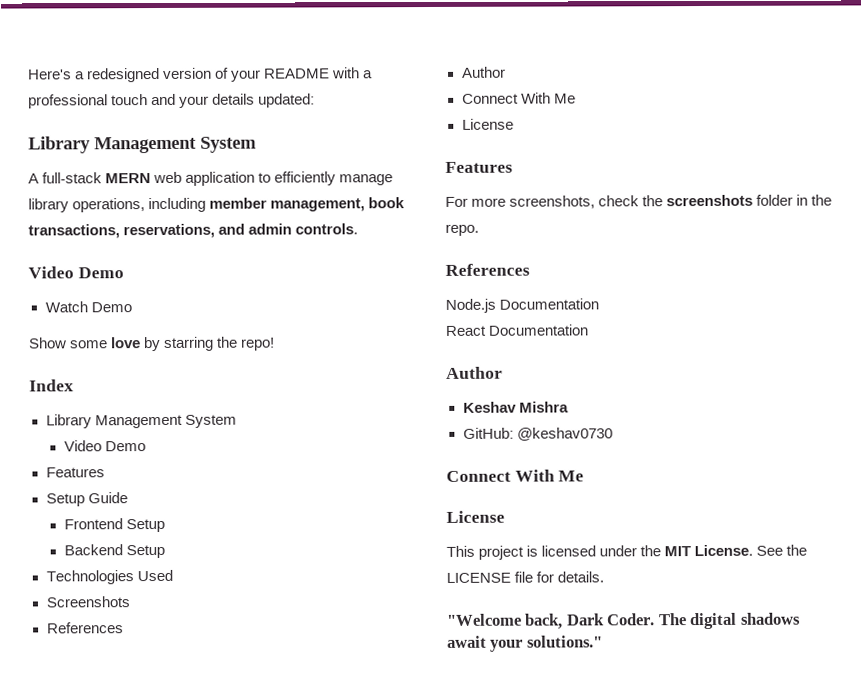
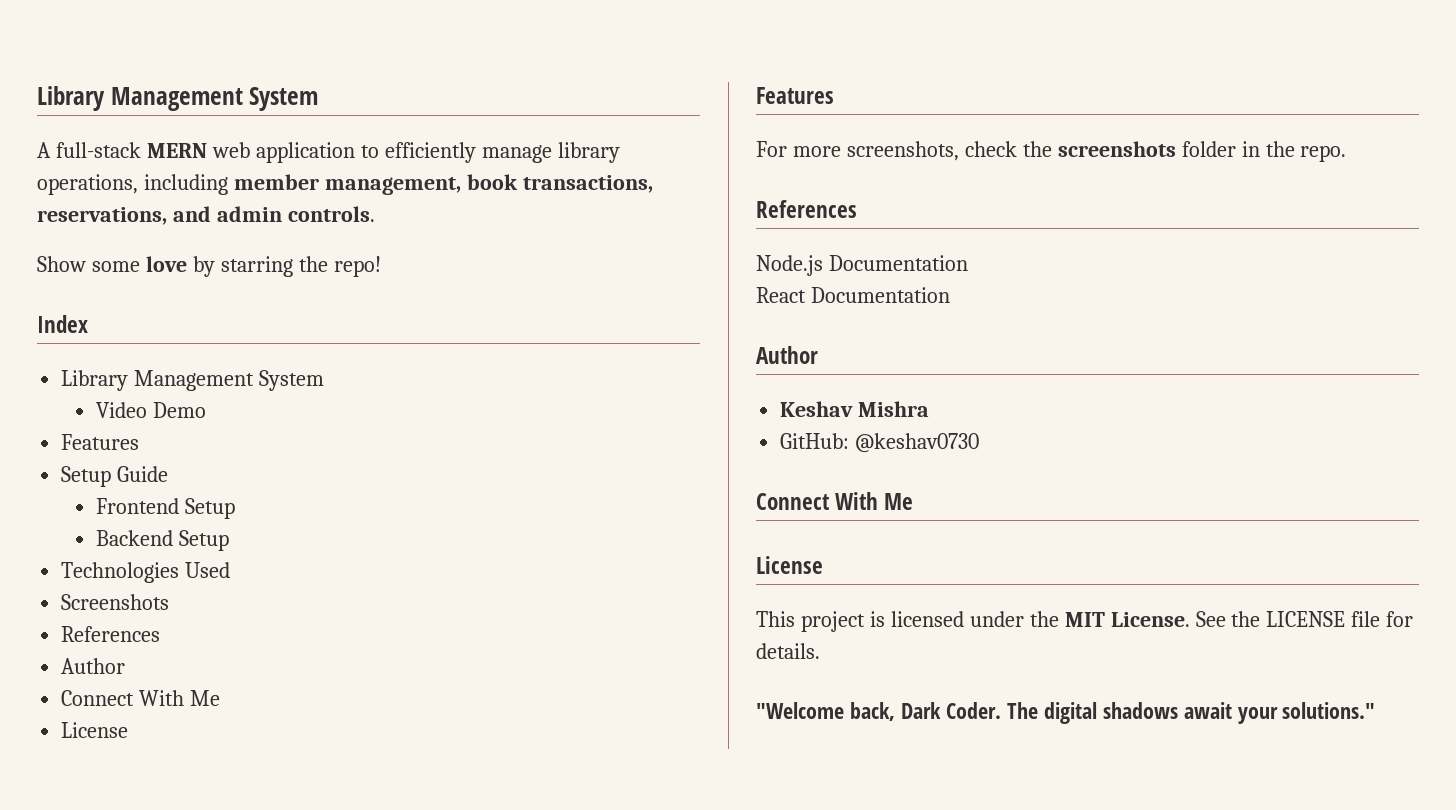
[28,67,374,83] [28,93,316,109] Here's a redesigned version of your README with a professional touch and your details updated: // -> (37, 98) none
[28,266,124,279] [44,301,132,313] // Video Demo // Watch Demo -> (375, 214) none

